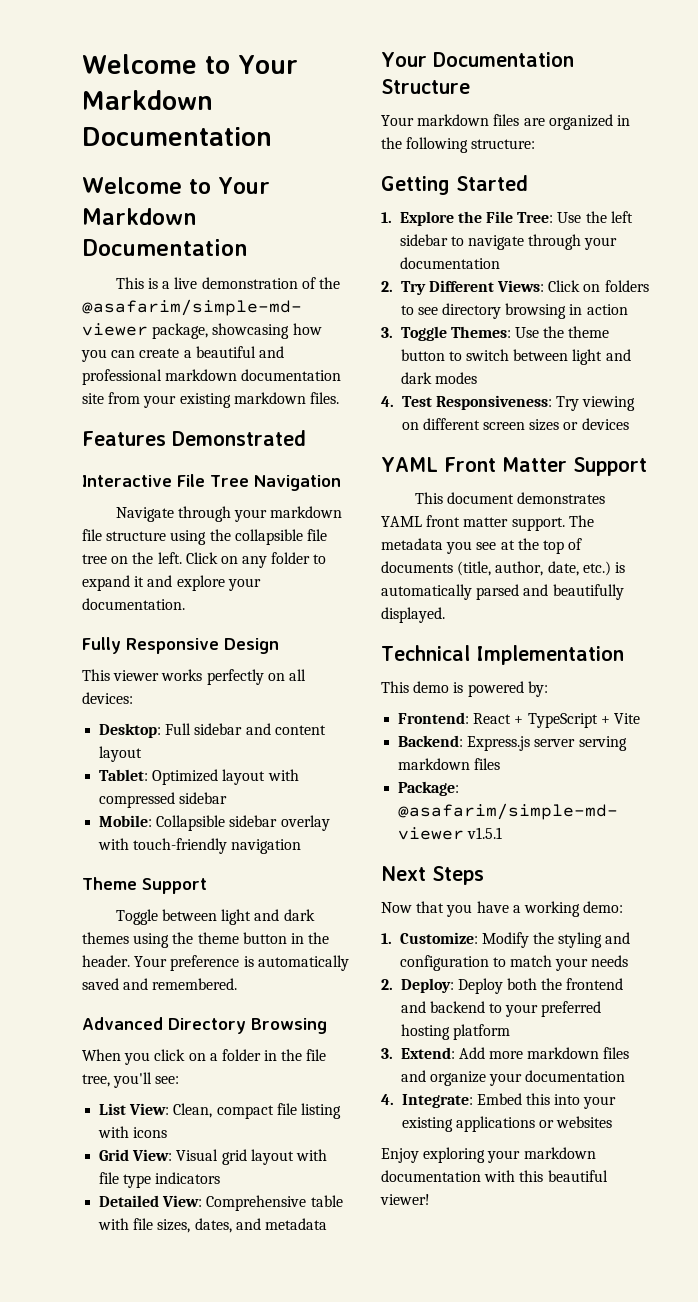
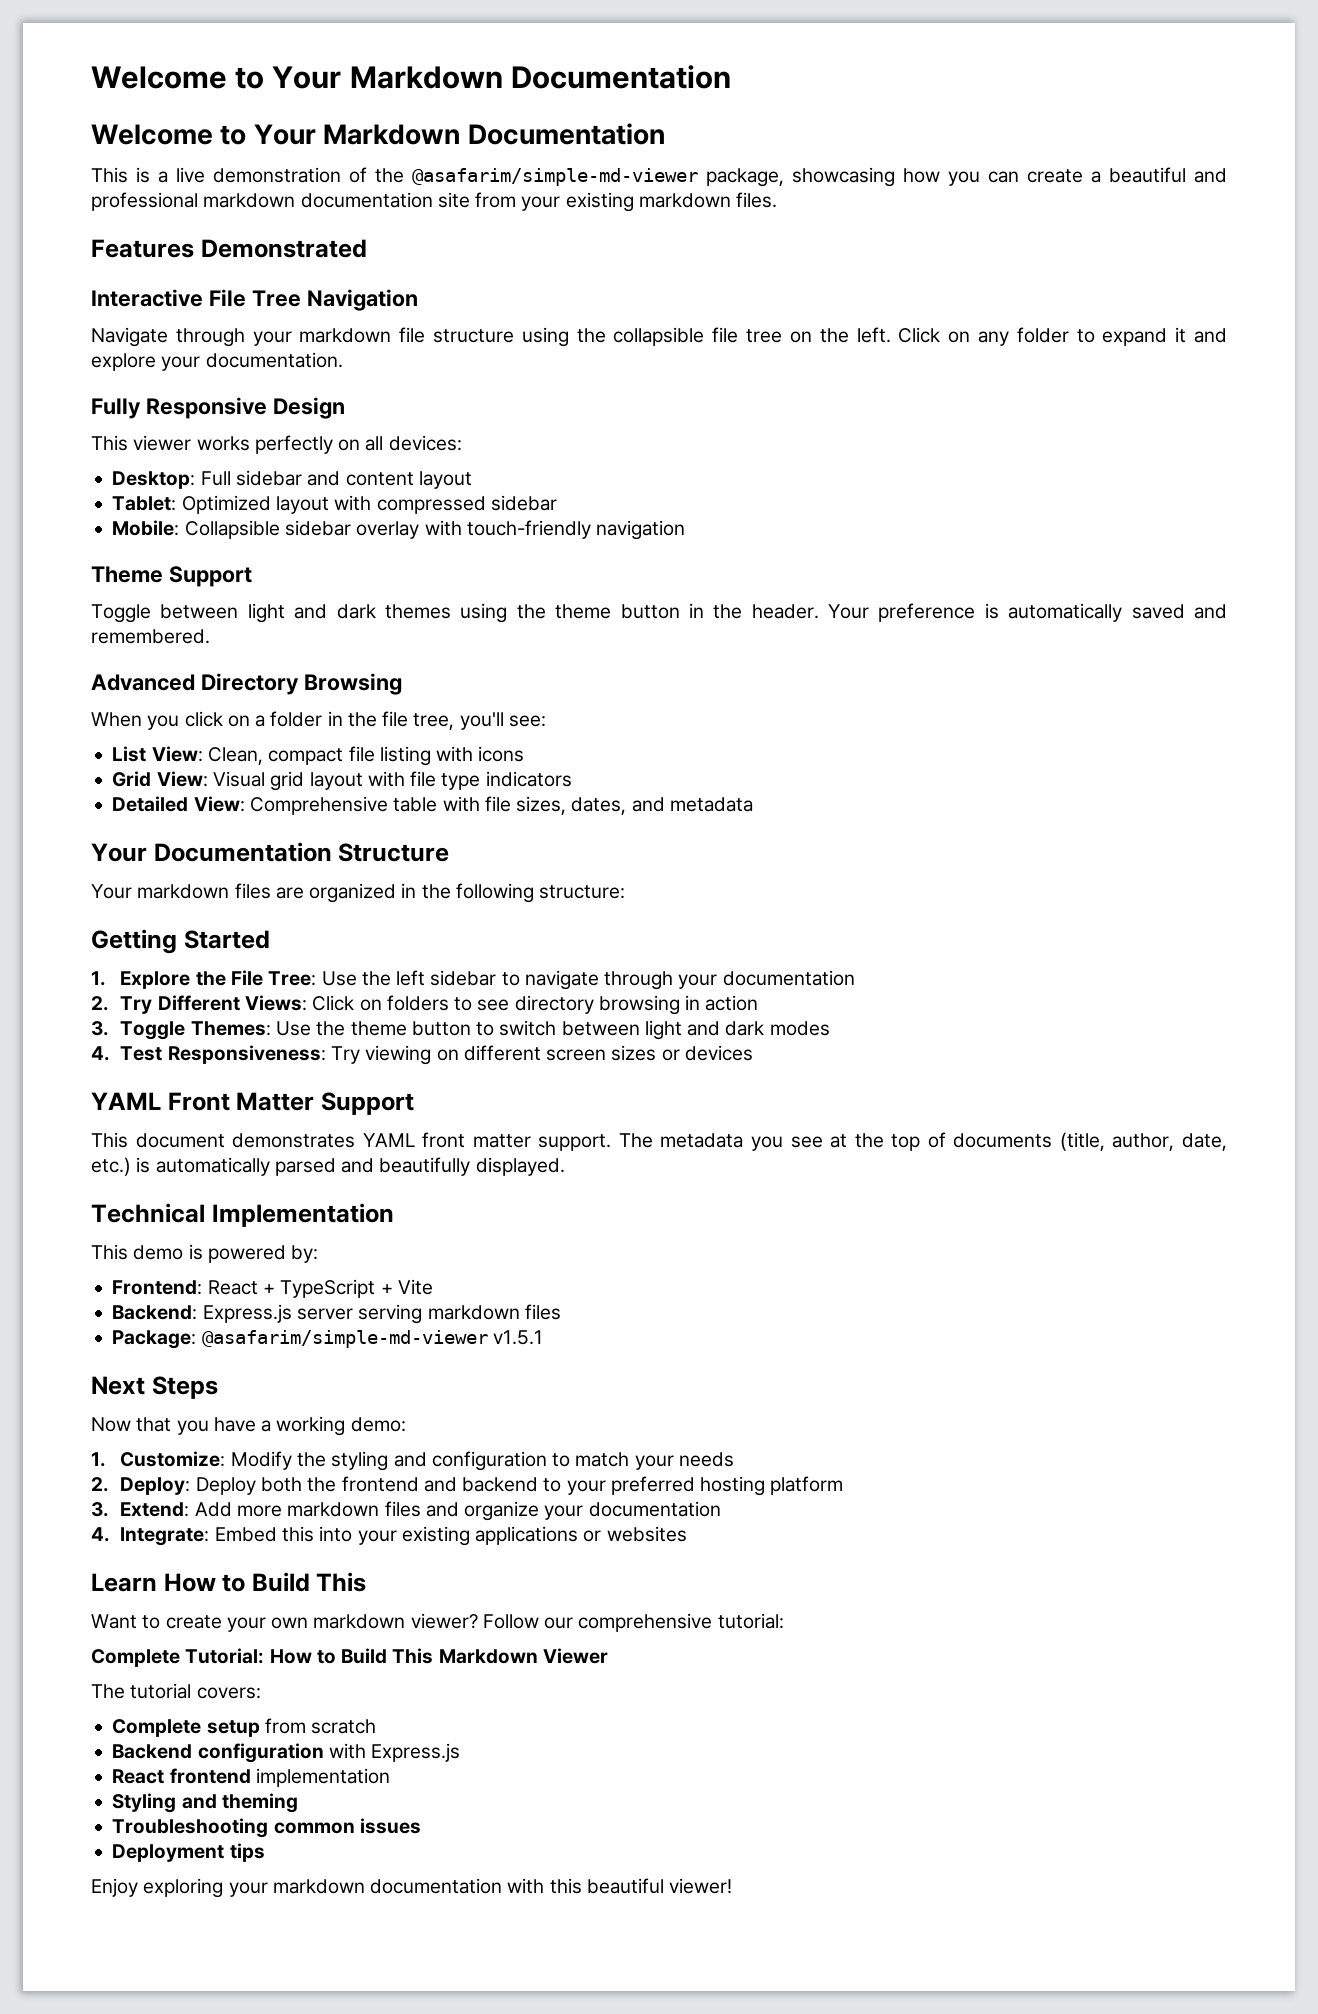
(613, 1122) none -> [91,1572,367,1592] [91,1613,784,1632] [91,1648,608,1667] [91,1683,261,1699] [112,1718,377,1737] [112,1743,461,1763] [112,1768,390,1787] [112,1793,298,1813] [112,1818,421,1838] [112,1843,265,1862] // Learn How to Build This // Want to create your own markdown viewer? Follow our comprehensive tutorial: // Complete Tutorial: How to Build This Markdown Viewer // The tutorial covers: // Complete setup from scratch // Backend configuration with Express.js // React frontend implementation // Styling and theming // Troubleshooting common issues // Deployment tips

